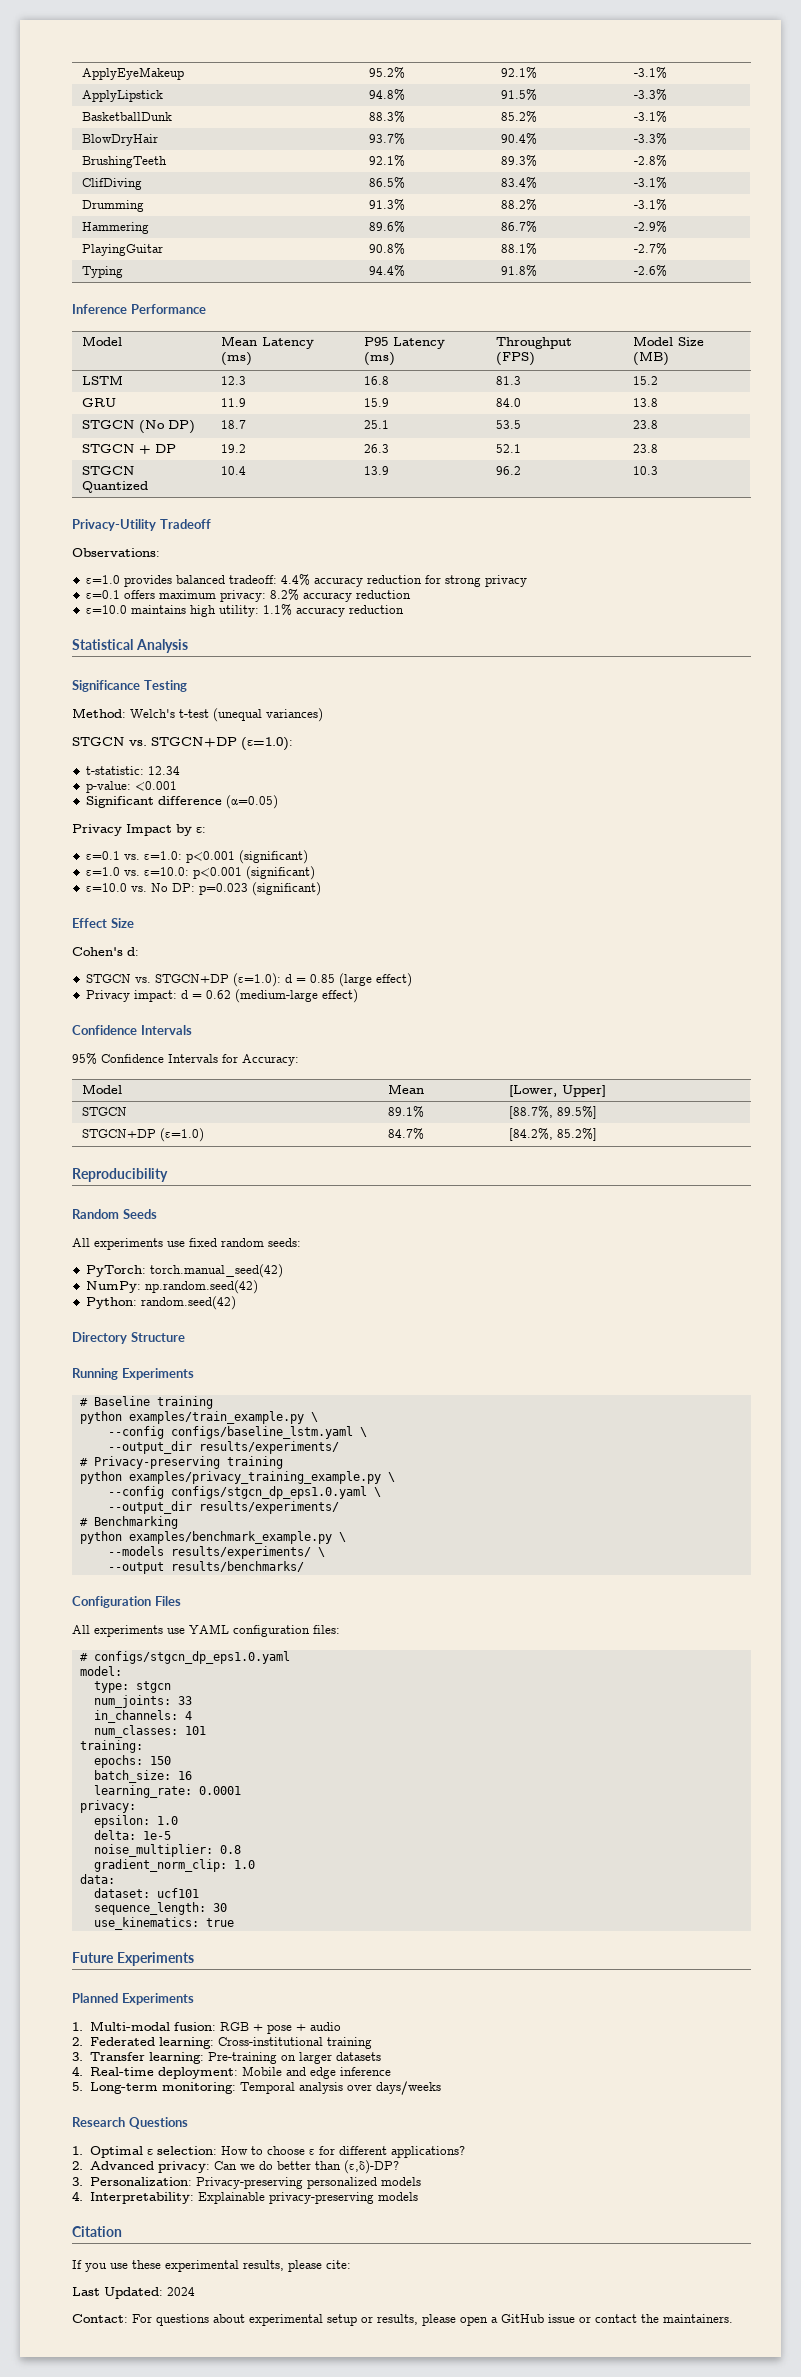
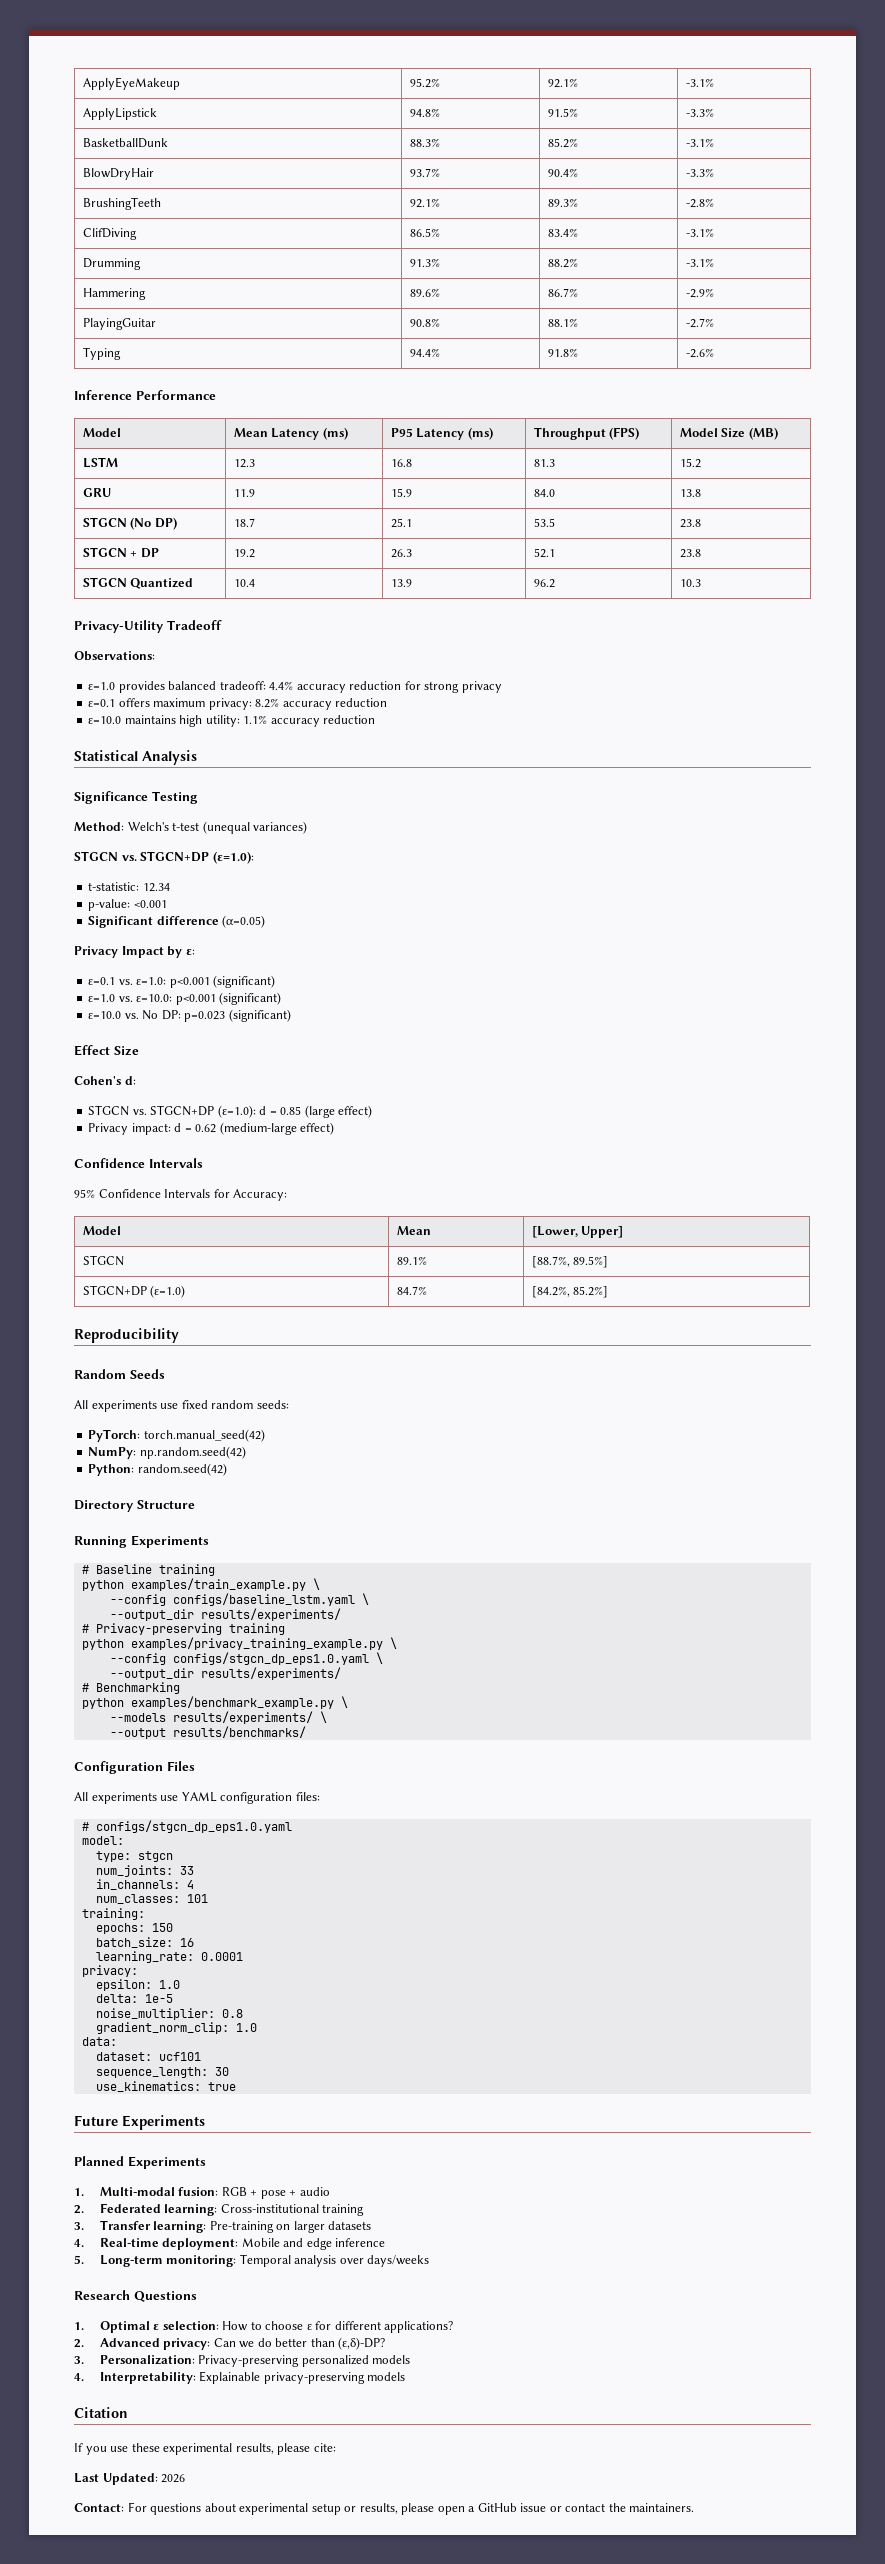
[167,2287,195,2296] 2024 -> [161,2474,186,2483] 2026

